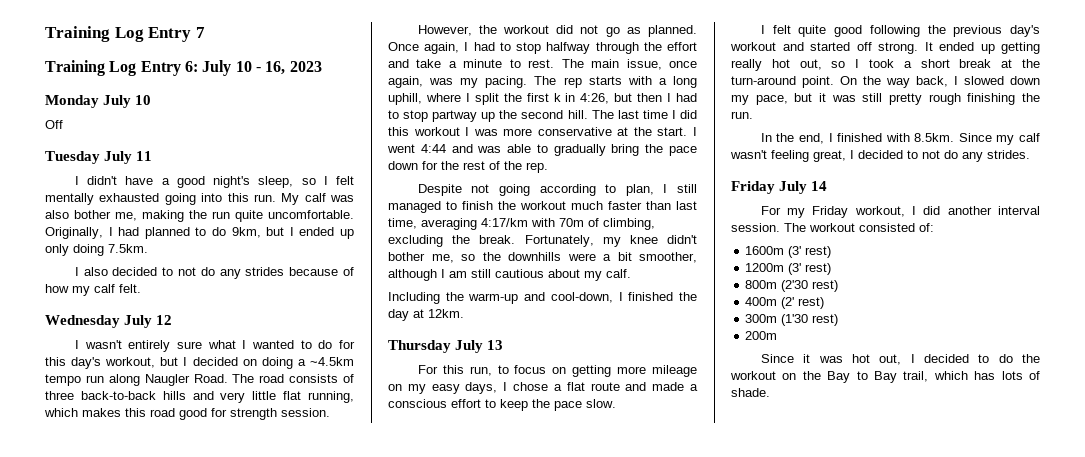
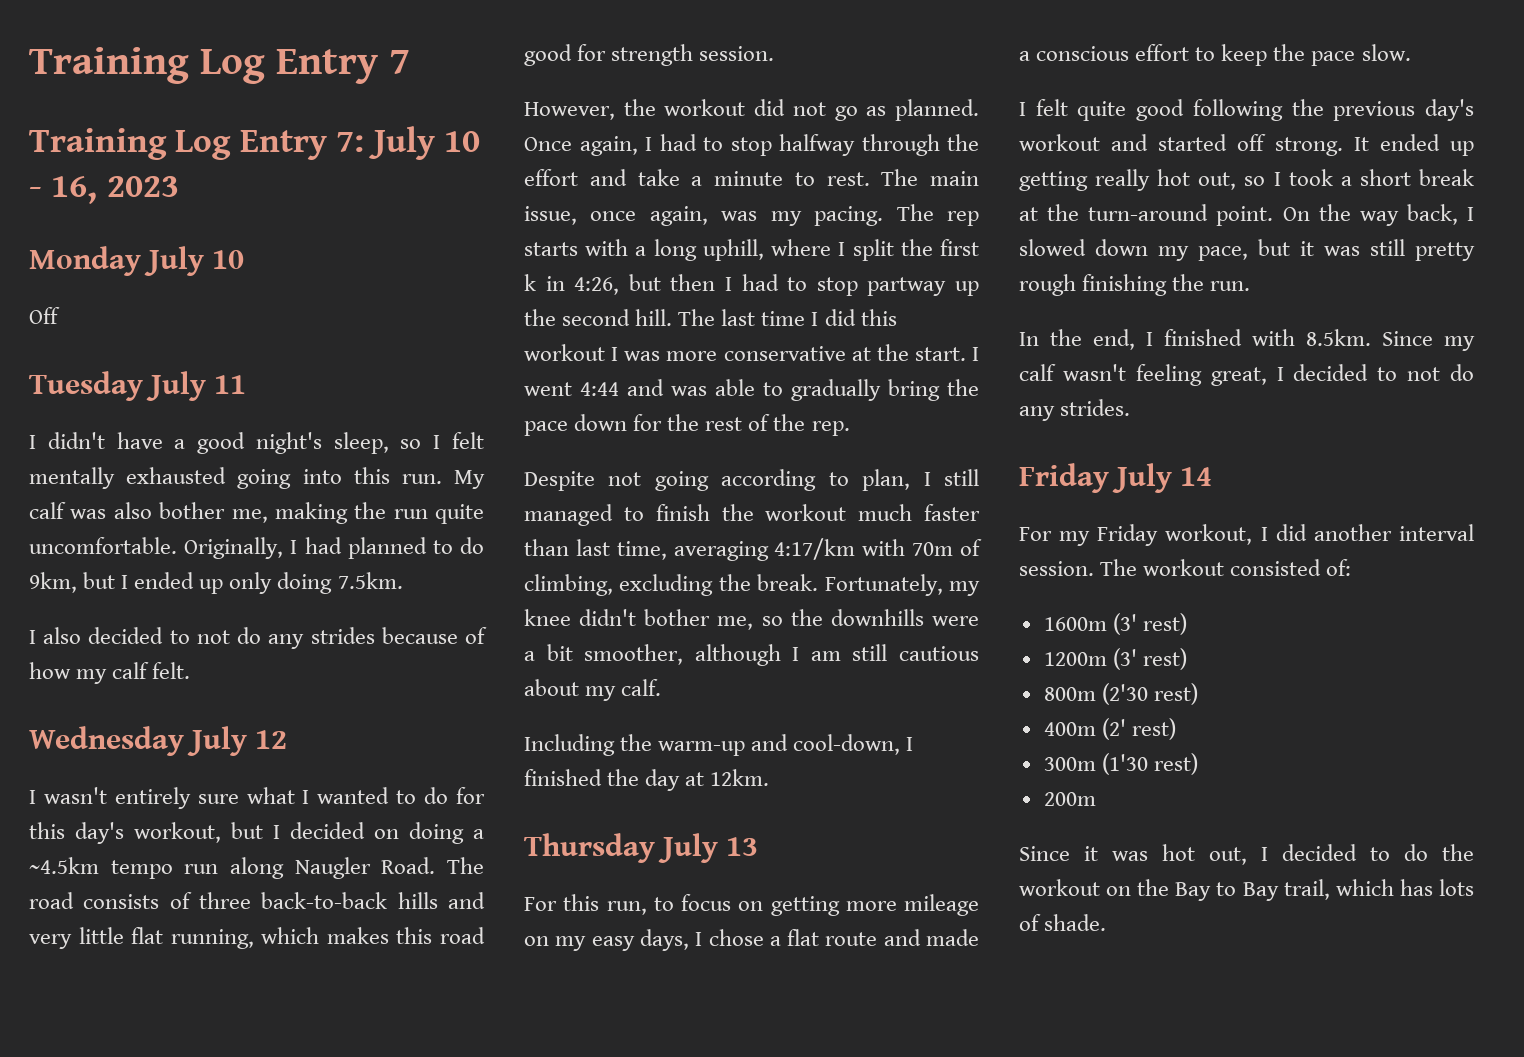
[184,61,198,72] 6: -> [336,132,365,152] 7:

